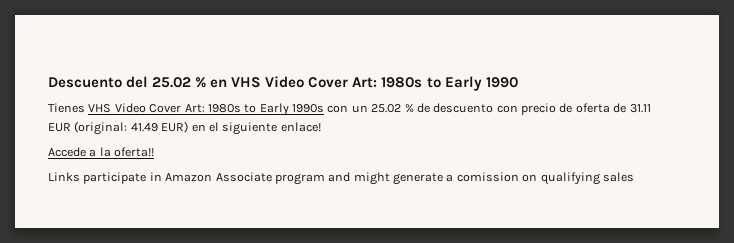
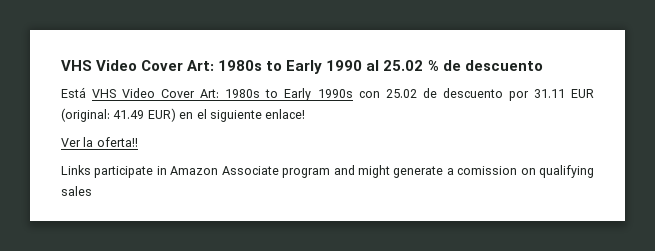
[48,76,228,88] Descuento del 25.02 % en -> (61, 65) none
[48,103,85,113] // Tienes -> [366,60,543,71] [61,87,86,98] al 25.02 % de descuento // Está
[351,103,627,115] un 25.02 % de descuento con precio de oferta de -> [385,88,529,101] 25.02 de descuento por
[48,147,97,157] Accede a -> [61,138,81,147] Ver

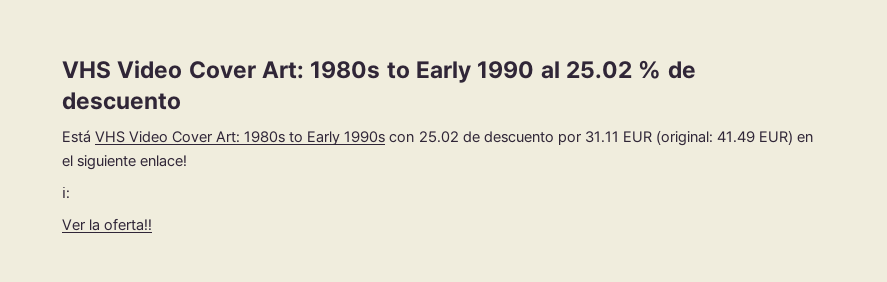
(306, 114) none -> [62,187,70,199] // ℹ:
[61,165,595,178] [61,186,92,196] // Links participate in Amazon Associate program and might generate a comission on qualifying sales -> (153, 224) none

